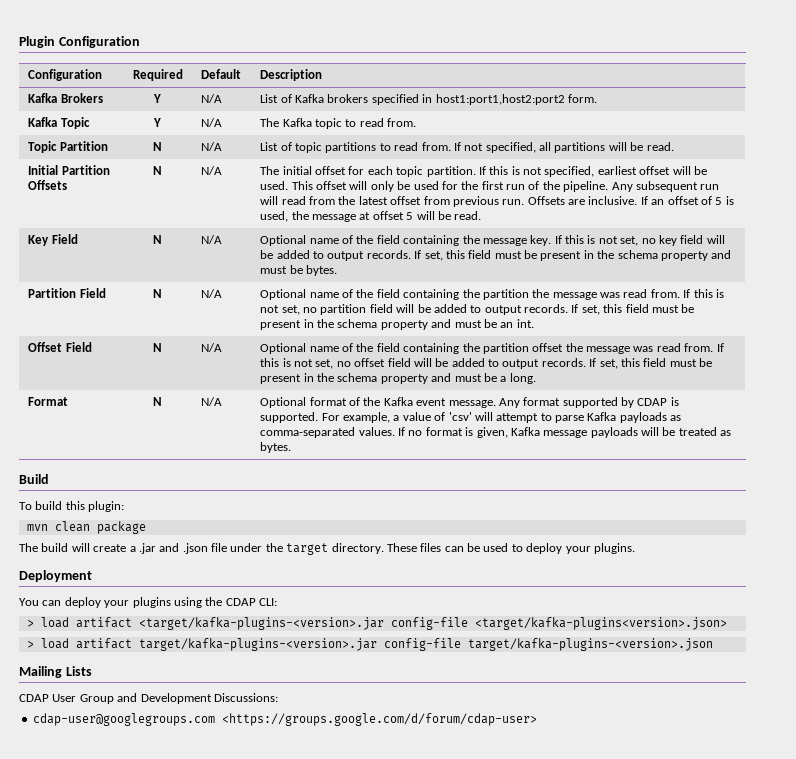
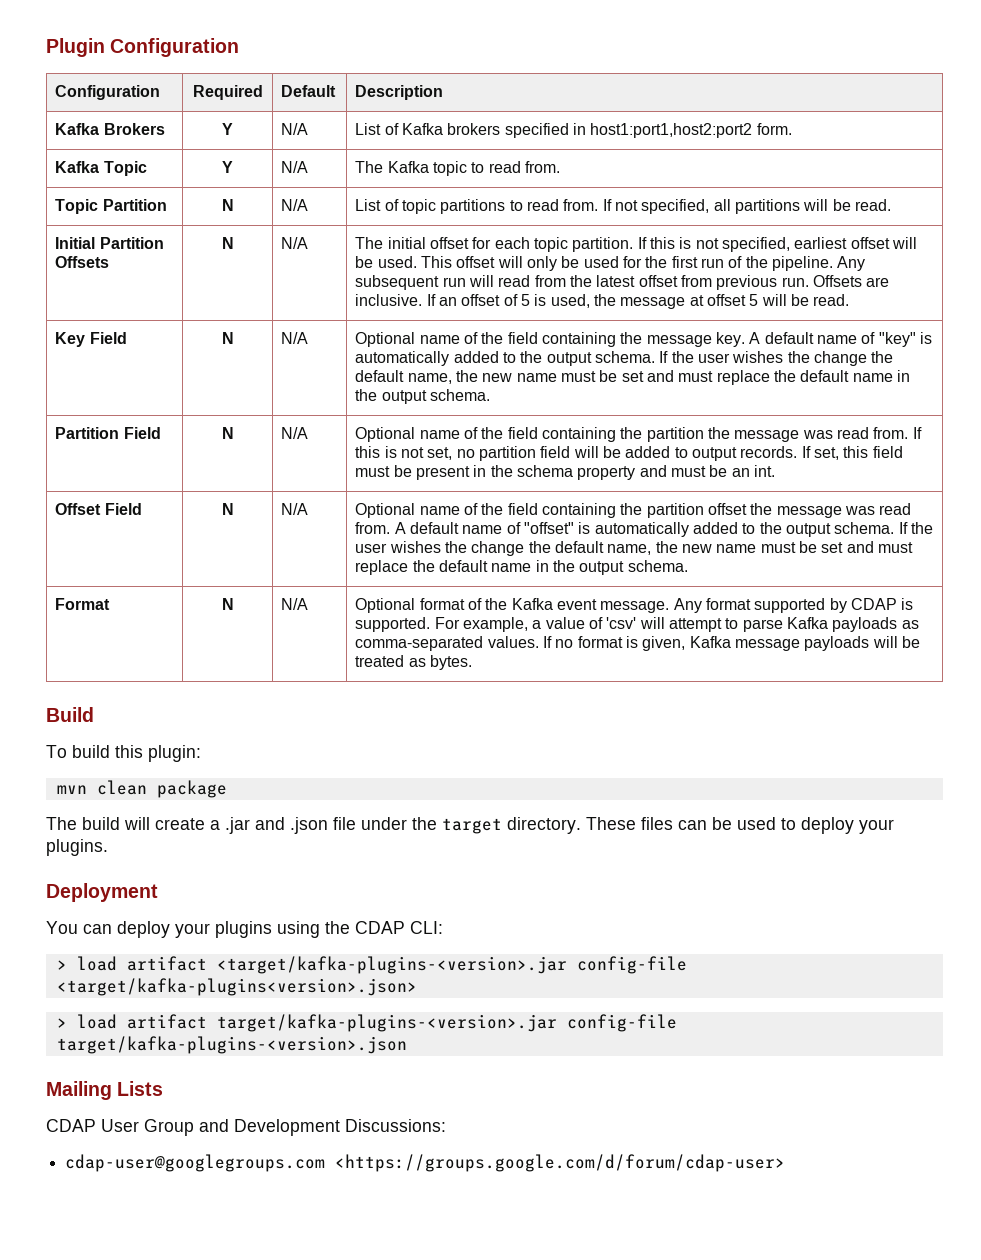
[554,235,725,246] [260,250,732,261] [260,265,338,276] If this is not set, no key field will be added to output records. If set, this field must be present in the schema property and must be bytes. -> [749,332,932,347] [355,351,894,366] [355,370,910,385] [355,389,491,404] A default name of "key" is automatically added to the output schema. If the user wishes the change the default name, the new name must be set and must replace the default name in the output schema.
[716,343,724,352] [260,358,713,369] [260,373,536,384] If this is not set, no offset field will be added to output records. If set, this field must be present in the schema property and must be a long. -> [394,522,933,537] [355,541,913,556] [355,560,688,575] A default name of "offset" is automatically added to the output schema. If the user wishes the change the default name, the new name must be set and must replace the default name in the output schema.

